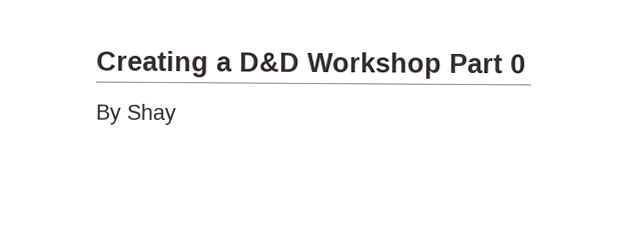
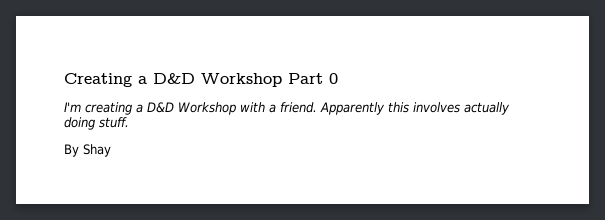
(526, 64) none -> [64,102,510,115] [64,117,129,130] // I'm creating a D&D Workshop with a friend. Apparently this involves actually doing stuff.

